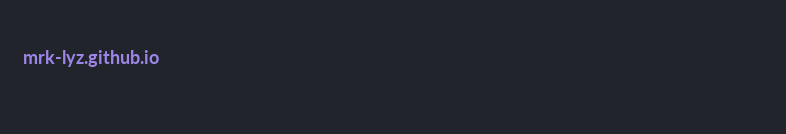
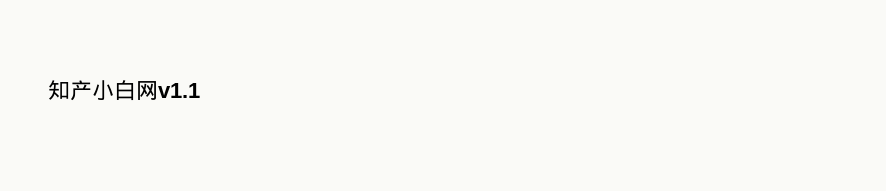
[23,50,159,67] mrk-lyz.github.io -> [48,80,200,101] 知产小白网v1.1

